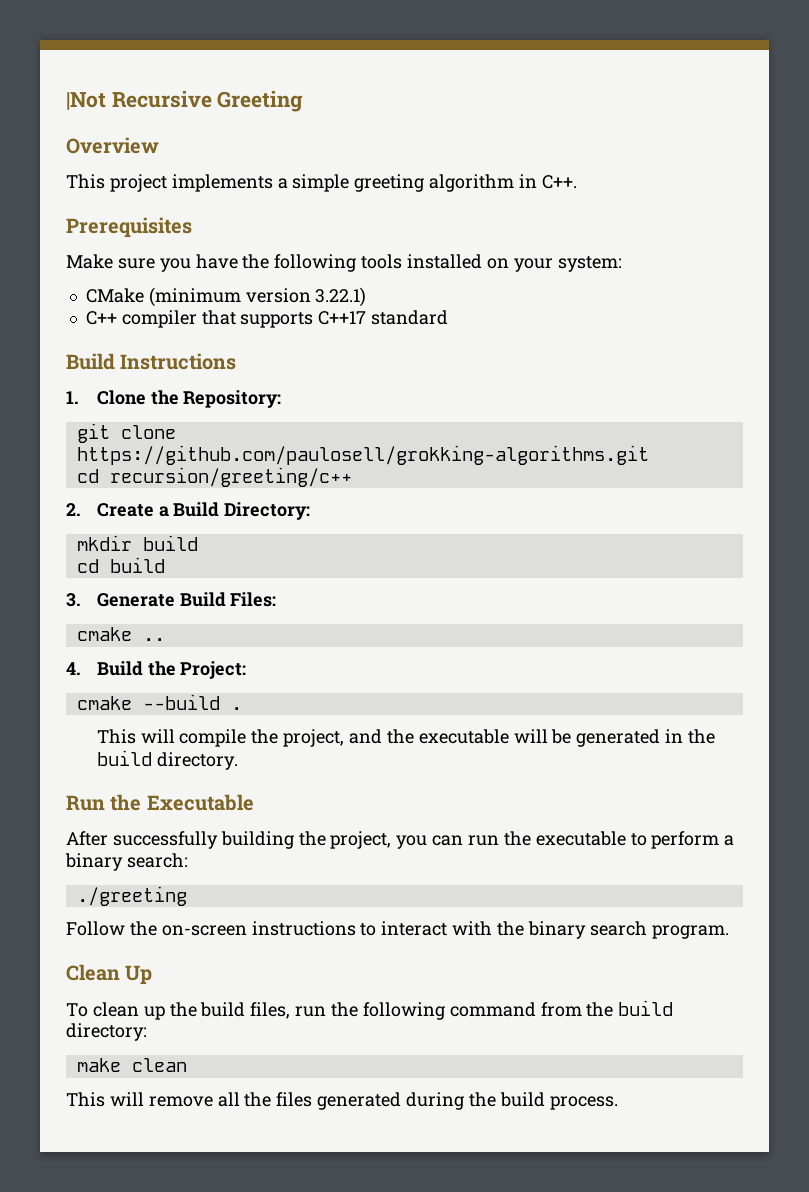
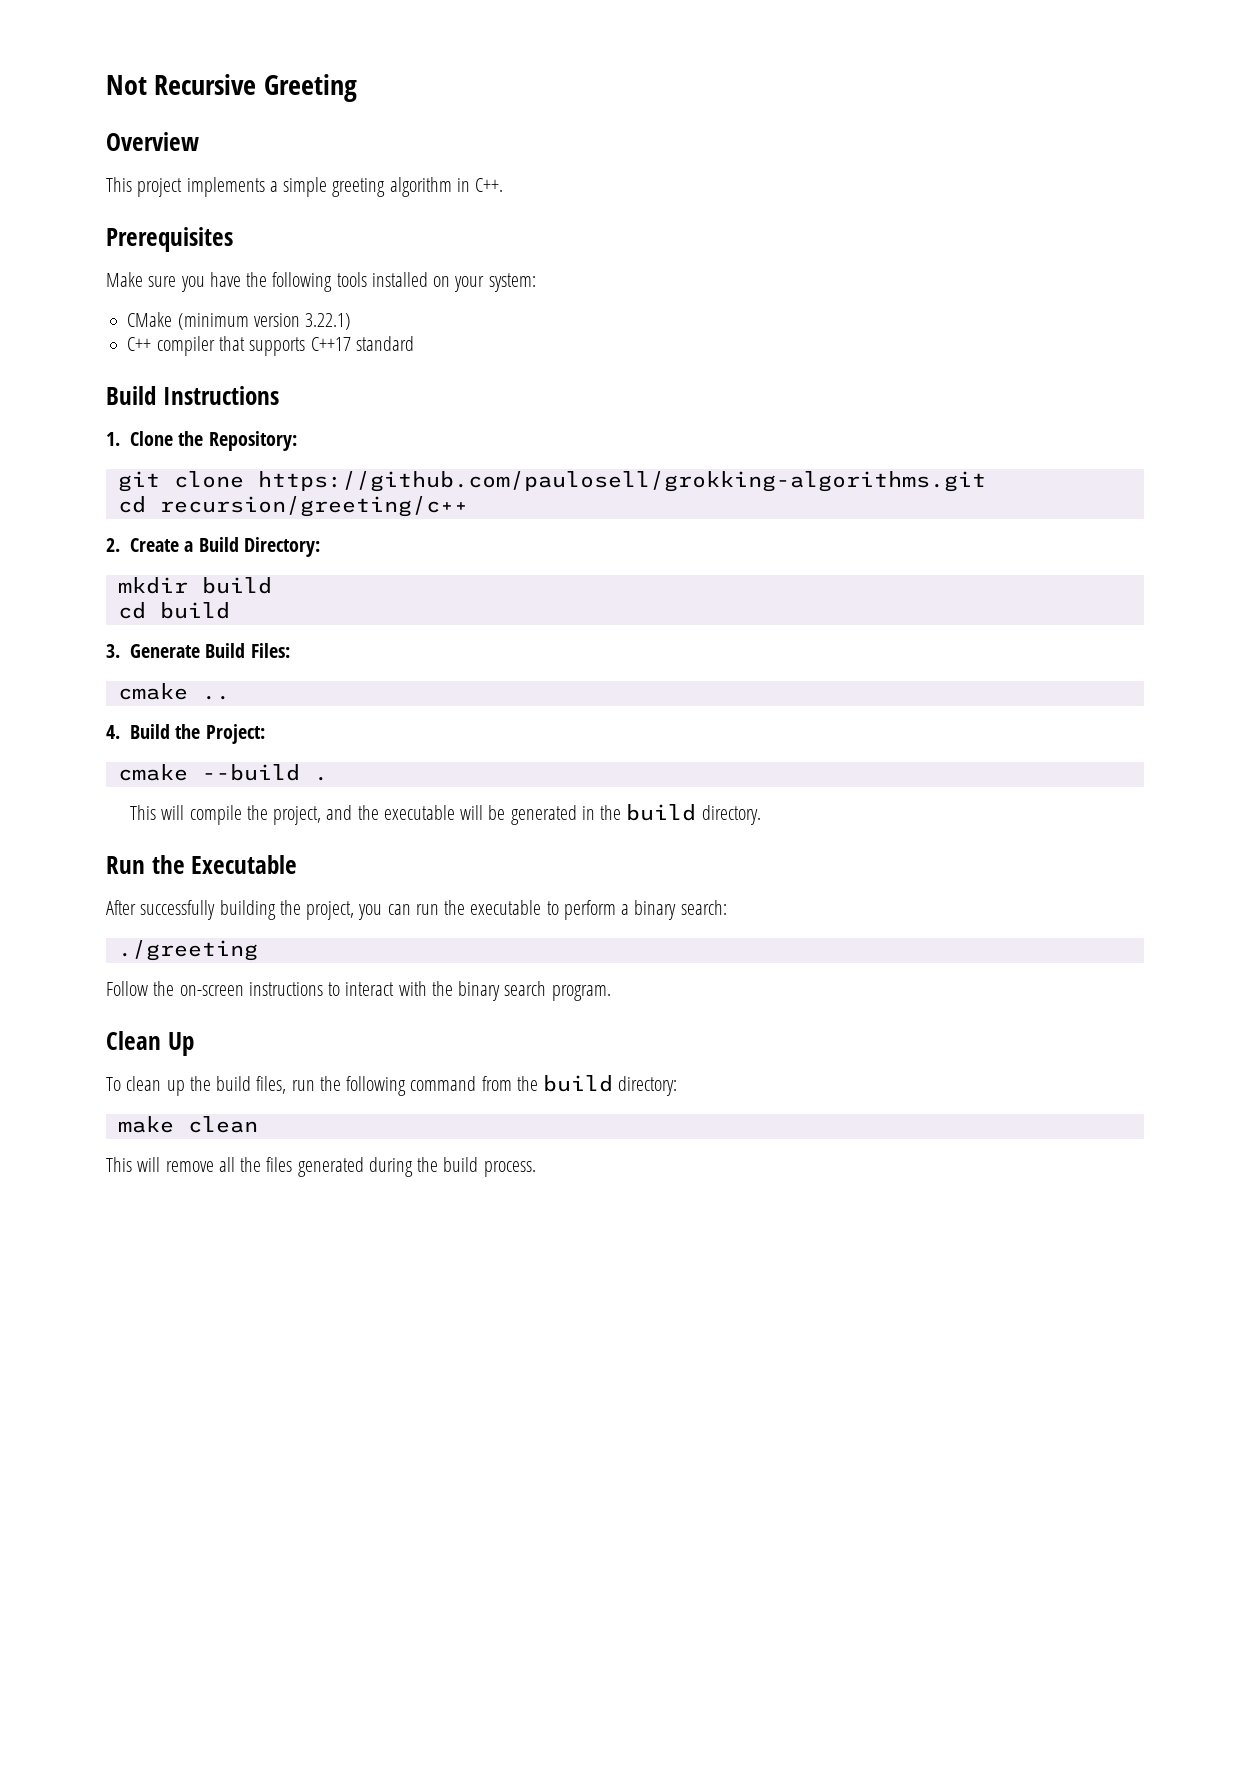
[66,92,106,110] |Not -> [106,75,147,95] Not

